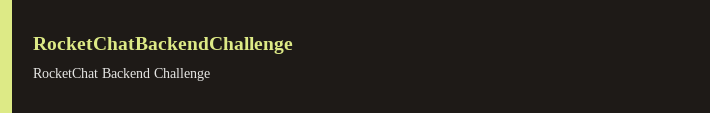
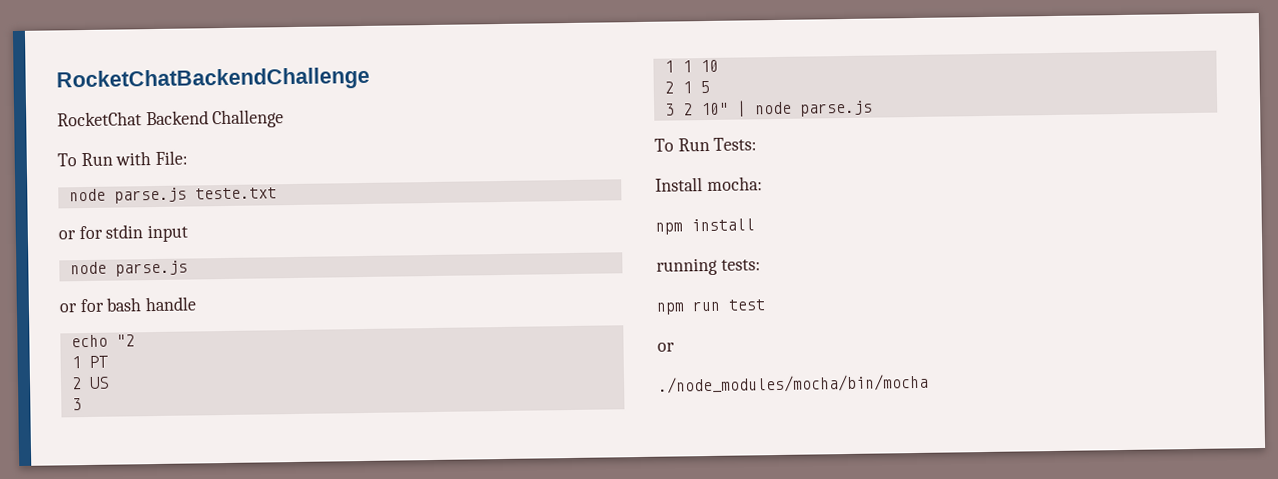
(210, 74) none -> [57,150,189,167] [68,187,277,204] [58,224,189,243] [69,260,188,277] [59,296,197,313] [70,334,135,348] [70,355,108,369] [70,376,109,390] [71,398,82,411] [663,59,719,73] [663,80,710,94] [664,100,873,117] [654,137,758,152] [655,176,763,192] [655,218,755,235] [656,257,761,276] [656,299,766,315] [657,342,675,352] [658,373,929,394] // To Run with File: // node parse.js teste.txt // or for stdin input // node parse.js // or for bash handle // echo "2 // 1 PT // 2 US // 3 // 1 1 10 // 2 1 5 // 3 2 10" | node parse.js // To Run Tests: // Install mocha: // npm install // running tests: // npm run test // or // ./node_modules/mocha/bin/mocha

